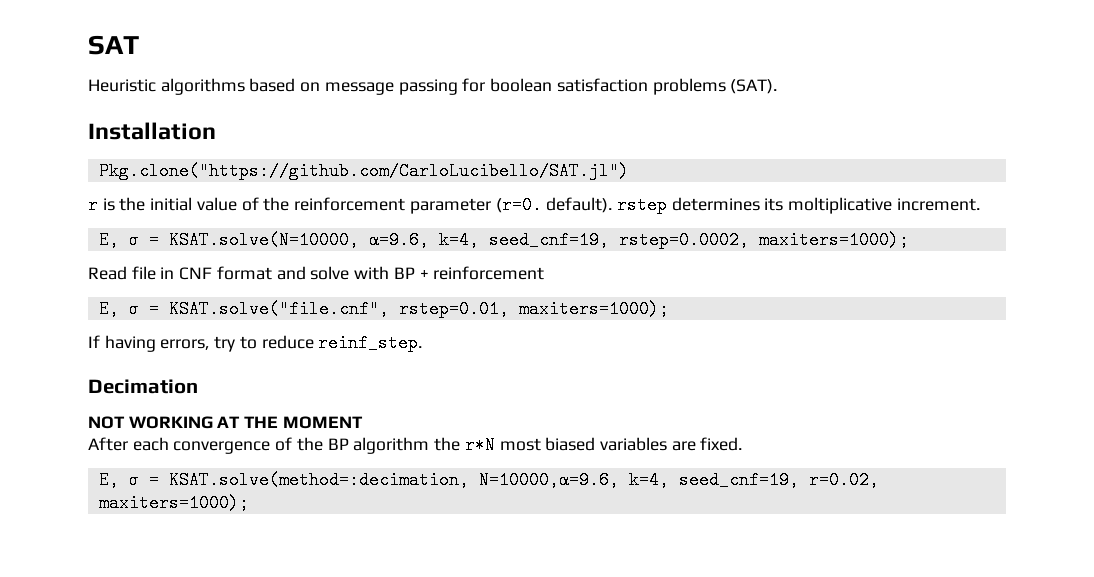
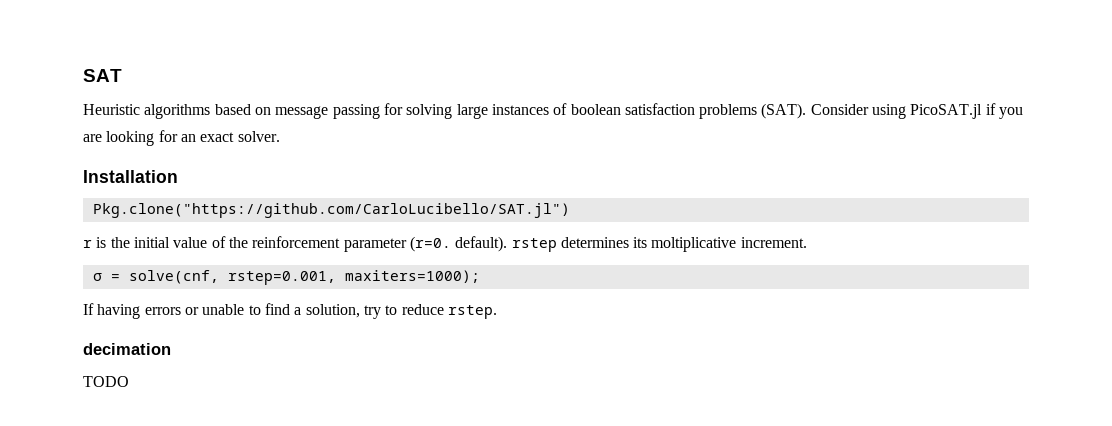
(486, 85) none -> [406,103,568,119] solving large instances of
(778, 86) none -> [810,103,1024,119] [83,130,280,146] Consider using PicoSAT.jl if you are looking for an exact solver.
[98,230,909,249] [88,266,545,280] [98,299,669,318] [88,334,423,352] [88,379,198,394] [88,416,363,429] [88,436,743,454] [98,470,879,489] [98,494,249,512] E, σ = KSAT.solve(N=10000, α=9.6, k=4, seed_cnf=19, rstep=0.0002, maxiters=1000); // Read file in CNF format and solve with BP + reinforcement // E, σ = KSAT.solve("file.cnf", rstep=0.01, maxiters=1000); // If having errors, try to reduce reinf_step. // Decimation // NOT WORKING AT THE MOMENT // After each convergence of the BP algorithm the r*N most biased variables are fixed. // E, σ = KSAT.solve(method=:decimation, N=10000,α=9.6, k=4, seed_cnf=19, r=0.02, maxiters=1000); -> [92,270,480,285] [83,303,497,319] [83,343,171,355] [83,376,129,387] σ = solve(cnf, rstep=0.001, maxiters=1000); // If having errors or unable to find a solution, try to reduce rstep. // decimation // TODO

